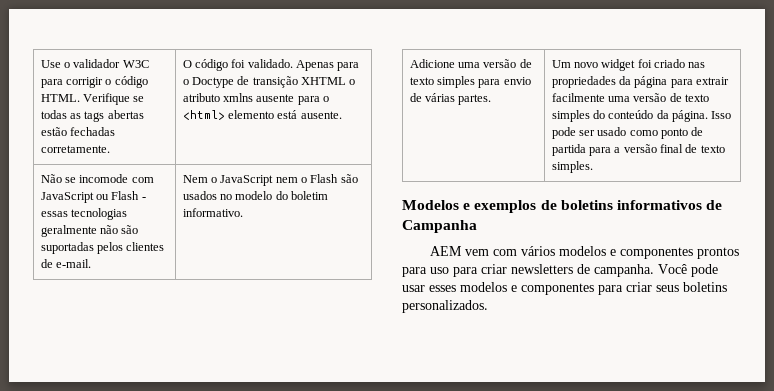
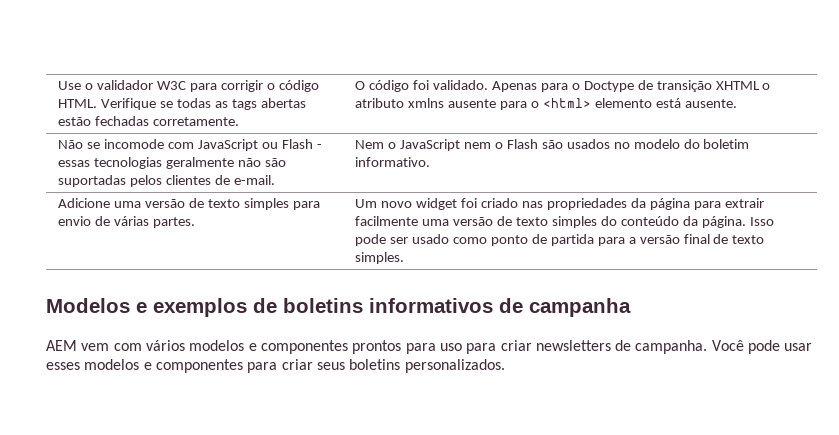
[402,220,477,233] Campanha -> [529,298,631,317] campanha

